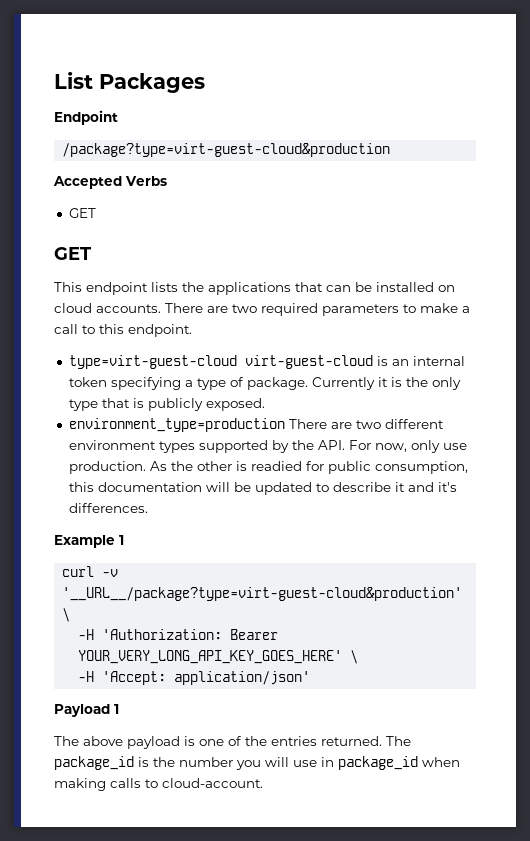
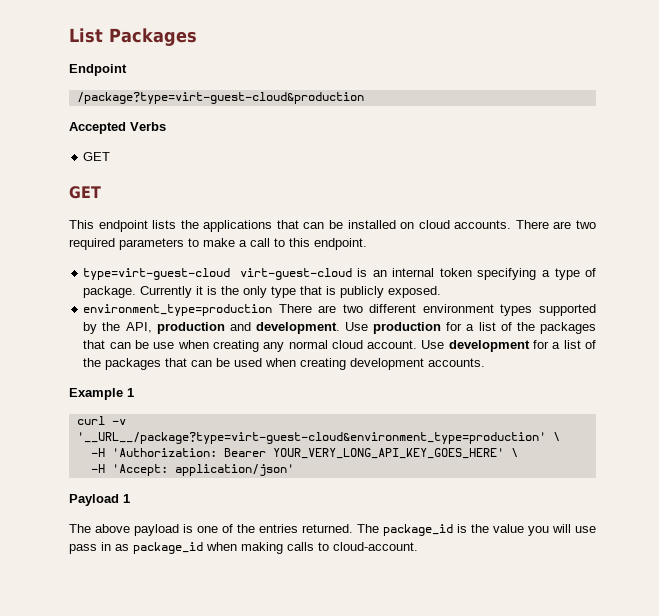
[317,440,467,453] [68,461,468,474] [68,482,457,495] [68,503,148,513] API. For now, only use production. As the other is readied for public consumption, this documentation will be updated to describe it and it's differences. -> [125,322,597,334] [83,340,596,352] [83,358,486,370] API, production and development. Use production for a list of the packages that can be use when creating any normal cloud account. Use development for a list of the packages that can be used when creating development accounts.
[62,587,463,601] '__URL__/package?type=virt-guest-cloud&production' -> [76,432,546,444] '__URL__/package?type=virt-guest-cloud&environment_type=production'
[179,757,233,767] number -> [493,524,524,533] value
[321,757,334,767] in -> [69,542,129,554] pass in as

